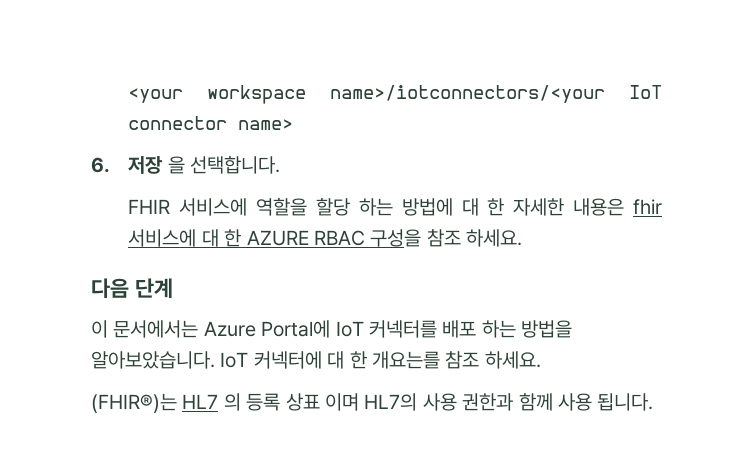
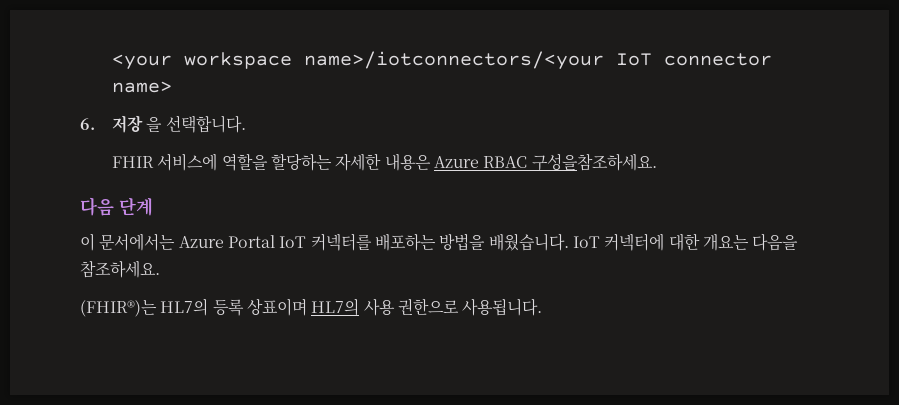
[315,198,663,216] [128,229,523,247] 할당 하는 방법에 대 한 자세한 내용은 fhir 서비스에 대 한 AZURE RBAC 구성을 참조 하세요. -> [270,153,657,171] 할당하는 자세한 내용은 Azure RBAC 구성을참조하세요.
[261,320,331,338] Portal에 -> [227,235,275,248] Portal
[442,320,573,338] [91,351,541,369] [91,393,654,413] 배포 하는 방법을 알아보았습니다. IoT 커넥터에 대 한 개요는를 참조 하세요. // (FHIR®)는 HL7 의 등록 상표 이며 HL7의 사용 권한과 함께 사용 됩니다. -> [374,233,799,251] [80,260,160,278] [80,298,543,317] 배포하는 방법을 배웠습니다. IoT 커넥터에 대한 개요는 다음을 참조하세요. // (FHIR®)는 HL7의 등록 상표이며 HL7의 사용 권한으로 사용됩니다.

